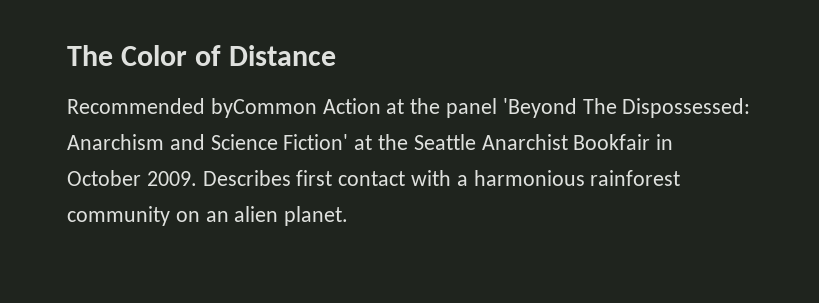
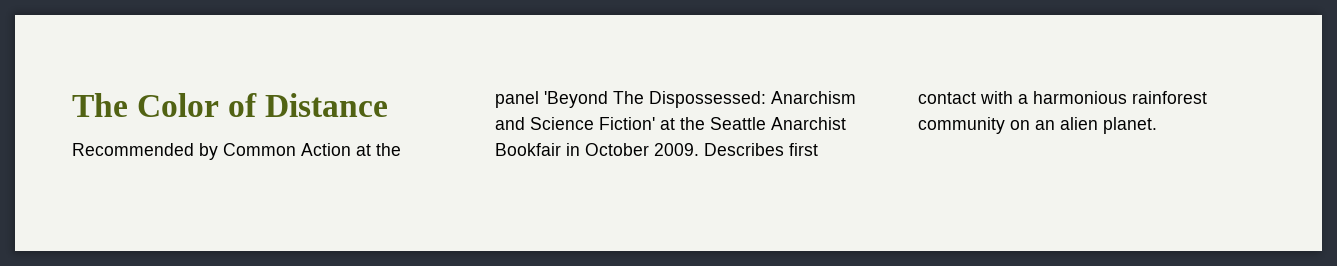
[210,98,317,118] byCommon -> [199,143,296,160] by Common

